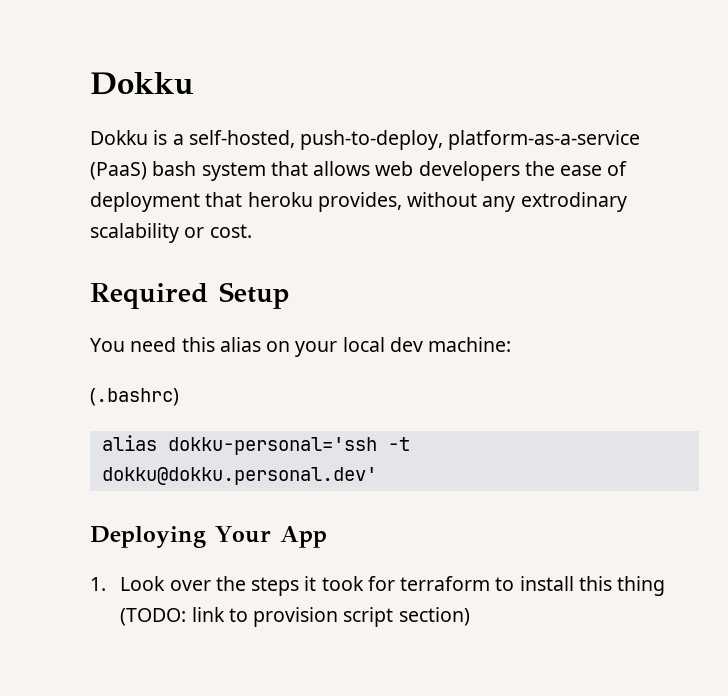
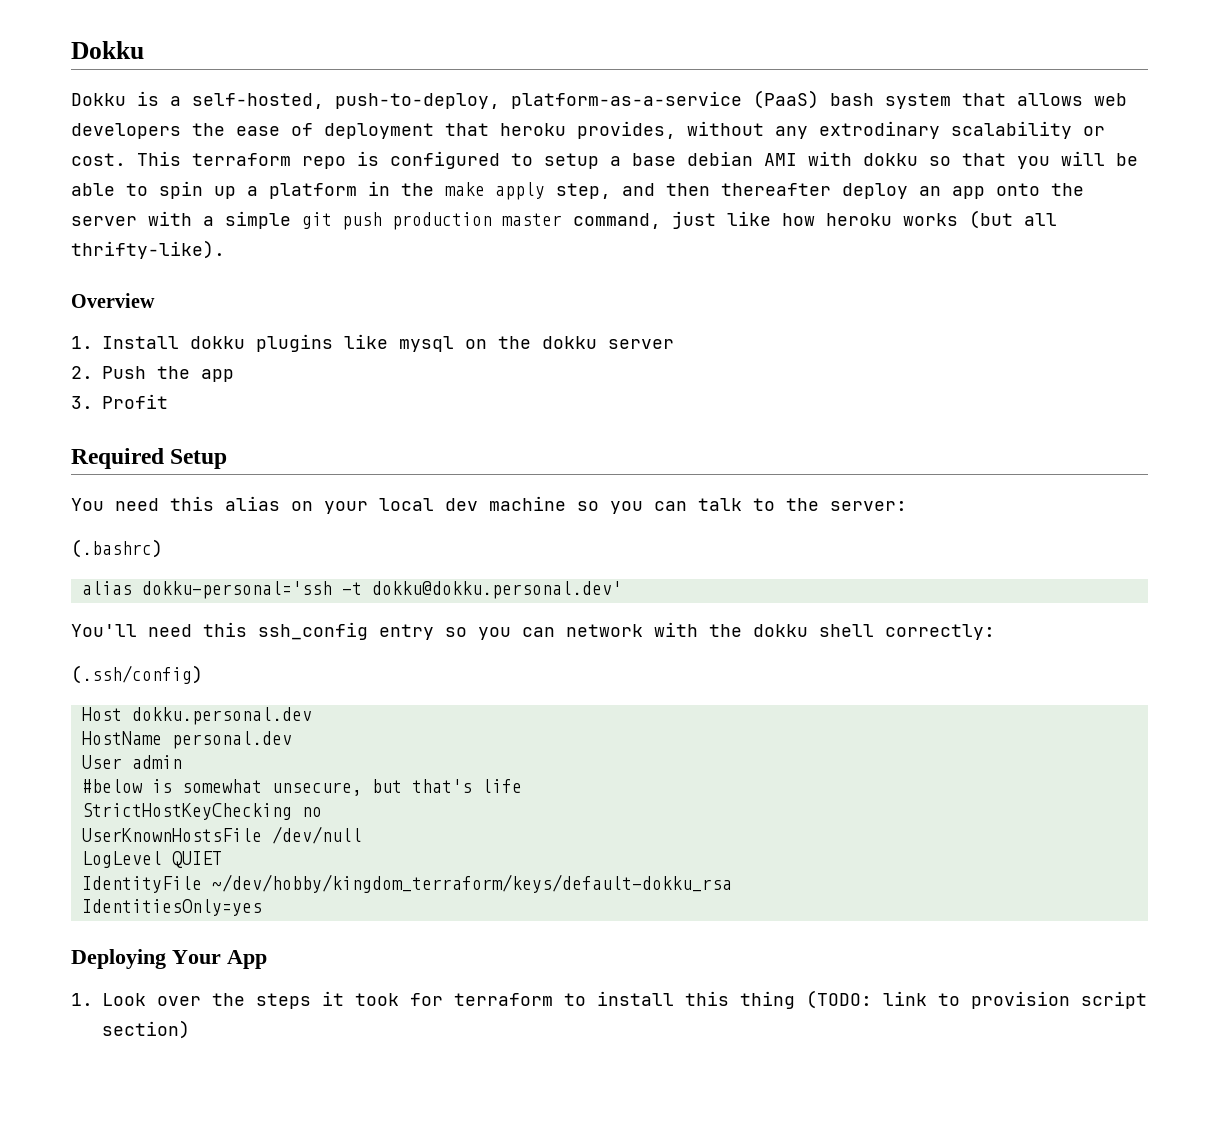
(252, 231) none -> [137,151,1138,169] [71,181,1084,200] [71,210,1057,230] [71,240,225,259] [71,293,155,308] [71,334,674,352] [71,366,234,382] [71,394,168,409] This terraform repo is configured to setup a base debian AMI with dokku so that you will be able to spin up a platform in the make apply step, and then thereafter deploy an app onto the server with a simple git push production master command, just like how heroku works (but all thrifty-like). // Overview // 1. Install dokku plugins like mysql on the dokku server // 2. Push the app // 3. Profit
[428,337,512,352] machine: -> [489,496,907,514] machine so you can talk to the server:
(377, 476) none -> [71,622,995,640] [71,665,203,684] [81,707,312,725] [81,731,292,749] [81,755,182,769] [81,779,522,796] [81,803,322,820] [81,826,362,844] [81,851,222,868] [81,874,732,893] [81,899,262,916] // You'll need this ssh_config entry so you can network with the dokku shell correctly: // (.ssh/config) // Host dokku.personal.dev // HostName personal.dev // User admin // #below is somewhat unsecure, but that's life // StrictHostKeyChecking no // UserKnownHostsFile /dev/null // LogLevel QUIET // IdentityFile ~/dev/hobby/kingdom_terraform/keys/default-dokku_rsa // IdentitiesOnly=yes

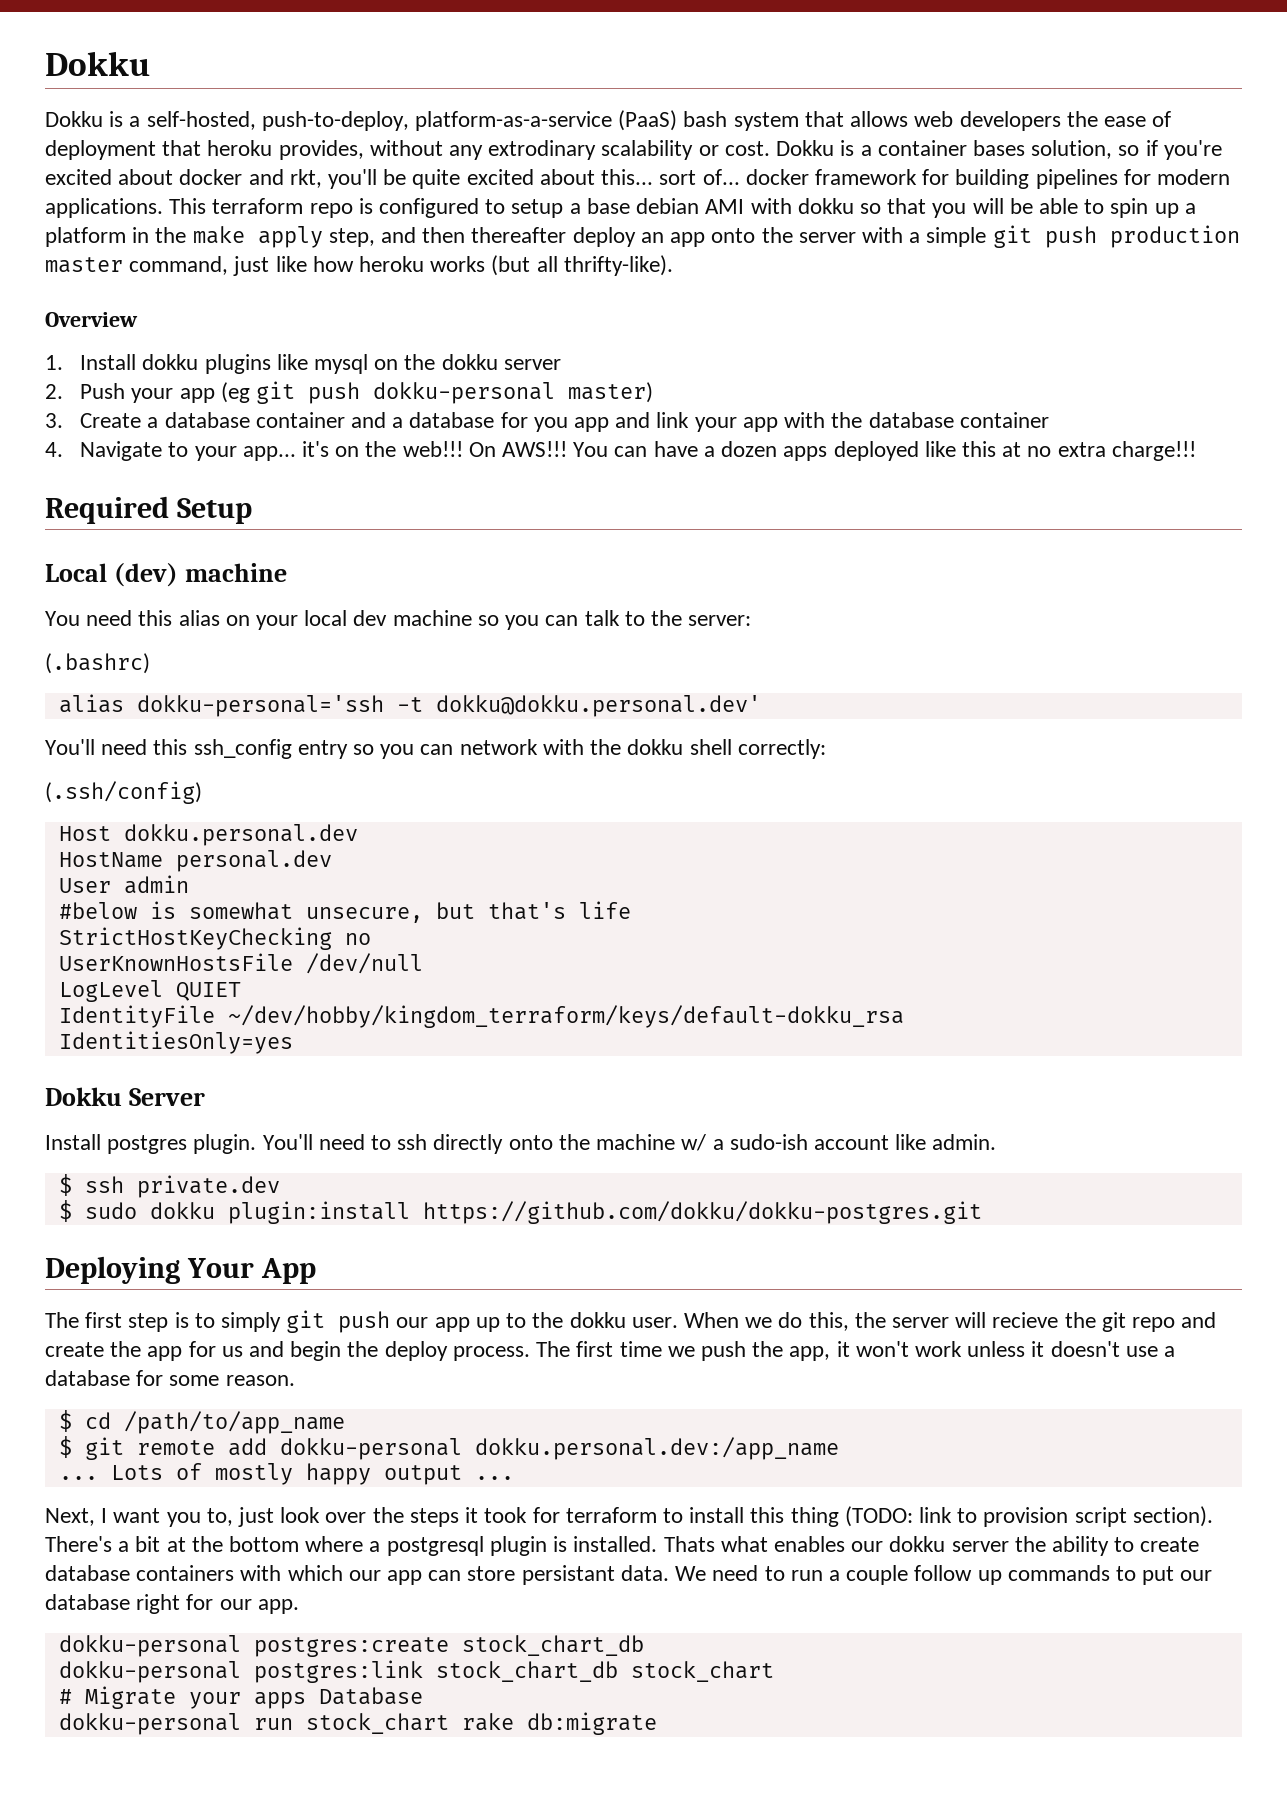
(126, 159) none -> [776,140,1222,160] [45,169,1230,189] [45,198,163,218] Dokku is a container bases solution, so if you're excited about docker and rkt, you'll be quite excited about this... sort of... docker framework for building pipelines for modern applications.
[157,366,234,382] [71,394,168,409] the app // 3. Profit -> [131,381,653,404] [45,412,1049,432] [45,441,1196,461] your app (eg git push dokku-personal master) // 3. Create a database container and a database for you app and link your app with the database container // 4. Navigate to your app... it's on the web!!! On AWS!!! You can have a dozen apps deployed like this at no extra charge!!!
(228, 459) none -> [45,563,287,587] // Local (dev) machine
[71,949,267,969] [71,993,146,1006] Deploying Your App // 1. Look -> [45,1087,205,1106] [45,1134,997,1154] [58,1174,280,1198] [58,1200,982,1224] [45,1256,316,1284] [45,1310,1217,1333] [45,1341,1176,1361] [45,1370,295,1386] [58,1410,345,1434] [58,1436,839,1460] [58,1463,514,1485] [45,1507,321,1527] Dokku Server // Install postgres plugin. You'll need to ssh directly onto the machine w/ a sudo-ish account like admin. // $ ssh private.dev // $ sudo dokku plugin:install https://github.com/dokku/dokku-postgres.git // Deploying Your App // The first step is to simply git push our app up to the dokku user. When we do this, the server will recieve the git repo and create the app for us and begin the deploy process. The first time we push the app, it won't work unless it doesn't use a database for some reason. // $ cd /path/to/app_name // $ git remote add dokku-personal dokku.personal.dev:/app_name // ... Lots of mostly happy output ... // Next, I want you to, just look
[102,1020,190,1039] section) -> [1132,1506,1213,1527] [45,1536,1200,1556] [45,1565,1213,1585] [45,1594,299,1614] [58,1635,644,1657] [58,1660,774,1683] [58,1686,423,1709] [58,1712,657,1735] section). There's a bit at the bottom where a postgresql plugin is installed. Thats what enables our dokku server the ability to create database containers with which our app can store persistant data. We need to run a couple follow up commands to put our database right for our app. // dokku-personal postgres:create stock_chart_db // dokku-personal postgres:link stock_chart_db stock_chart // # Migrate your apps Database // dokku-personal run stock_chart rake db:migrate

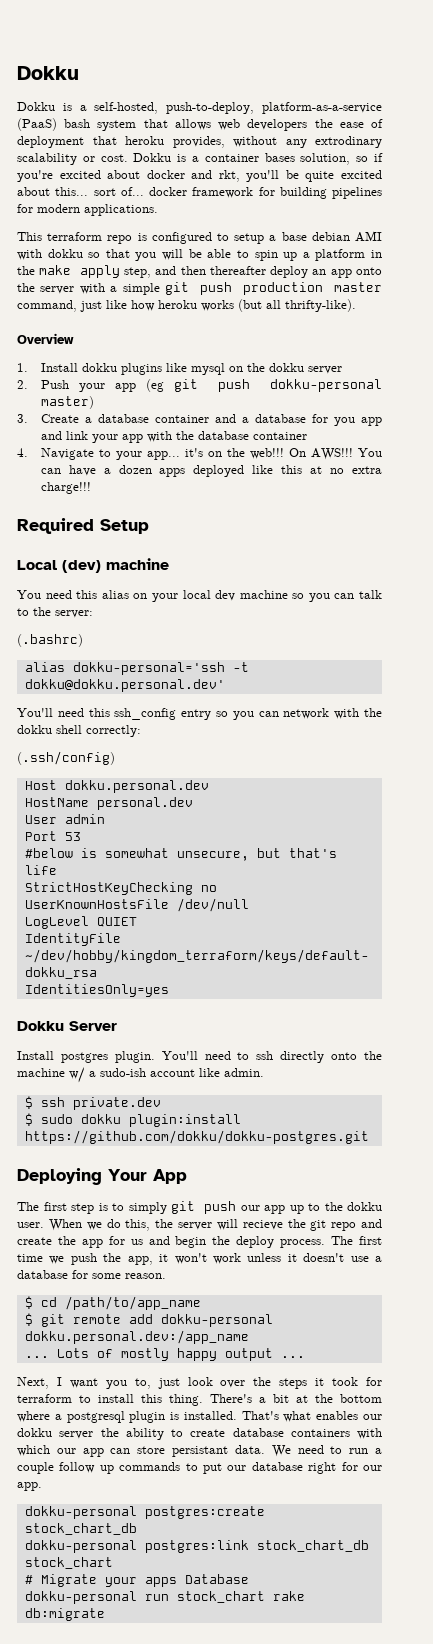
(163, 208) none -> (158, 210) //
(189, 884) none -> [24,831,81,841] // Port 53
[790,1506,1213,1527] thing (TODO: link to provision script section). -> [169,1394,203,1406] thing.
[663,1536,715,1552] Thats -> [241,1411,279,1420] That's

